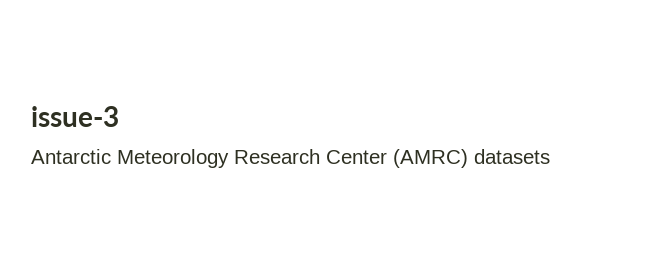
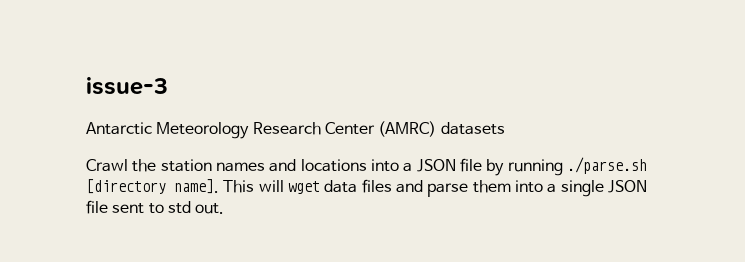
(550, 156) none -> [86,157,647,176] [86,179,647,197] [86,200,225,214] // Crawl the station names and locations into a JSON file by running ./parse.sh [directory name]. This will wget data files and parse them into a single JSON file sent to std out.

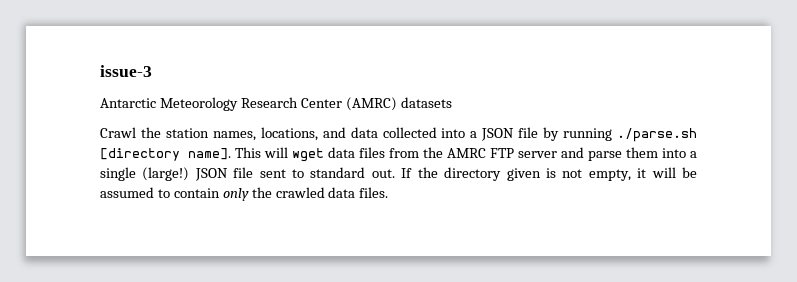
[215,159,367,172] names and locations -> [212,127,437,141] names, locations, and data collected
(392, 186) none -> [389,147,558,158] from the AMRC FTP server
(604, 188) none -> [142,167,190,181] (large!)
[167,201,225,214] std out. -> [310,167,698,181] [100,187,389,201] standard out. If the directory given is not empty, it will be assumed to contain only the crawled data files.

